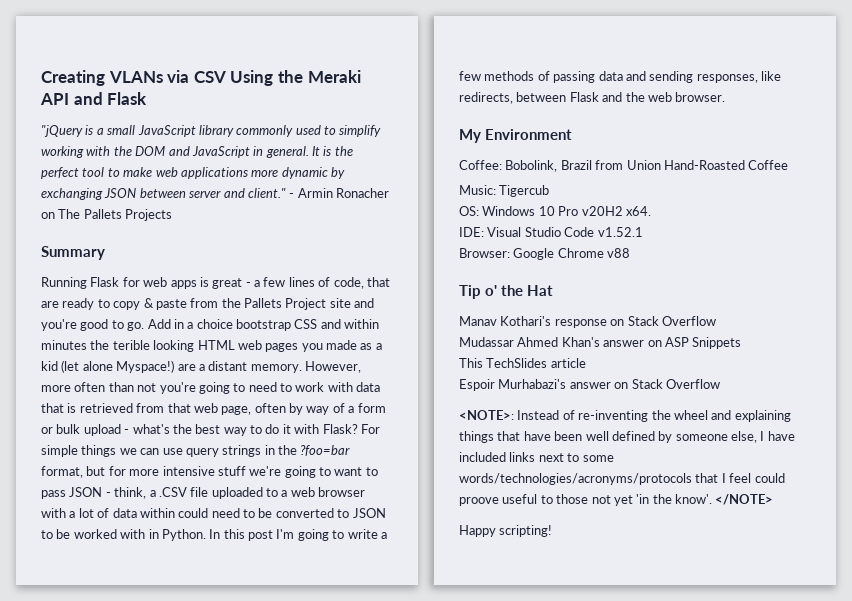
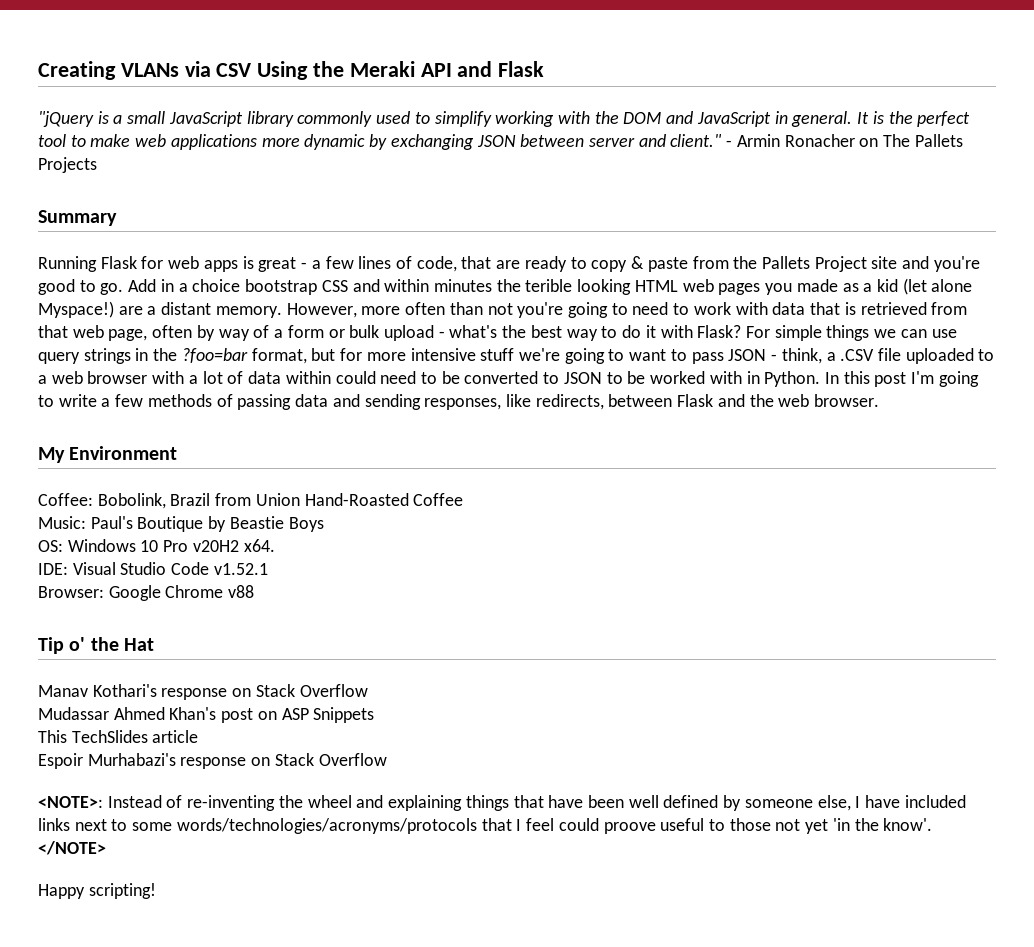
[499,185,550,197] Tigercub -> [90,516,324,532] Paul's Boutique by Beastie Boys
[603,340,645,347] answer -> [221,708,254,723] post
[569,382,611,389] answer -> [180,757,247,769] response

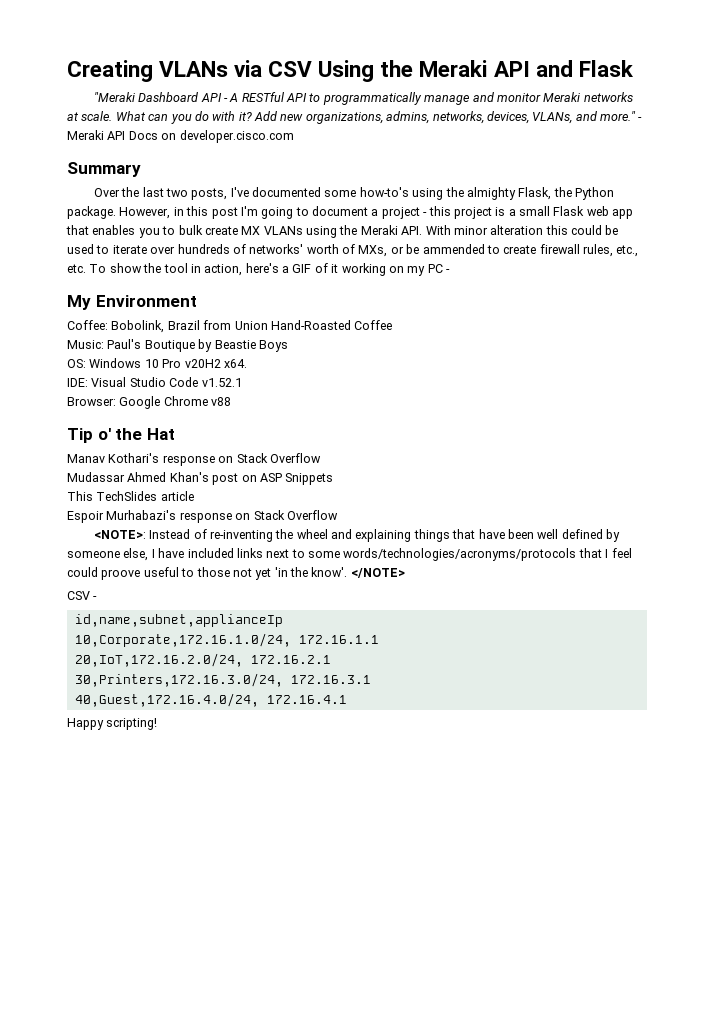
[38,111,971,127] [38,134,963,150] [38,157,97,173] [38,210,117,226] [38,256,980,272] [38,278,973,295] [38,301,968,318] [38,325,957,341] [38,348,995,364] [38,371,839,387] "jQuery is a small JavaScript library commonly used to simplify working with the DOM and JavaScript in general. It is the perfect tool to make web applications more dynamic by exchanging JSON between server and client." - Armin Ronacher on The Pallets Projects // Summary // Running Flask for web apps is great - a few lines of code, that are ready to copy & paste from the Pallets Project site and you're good to go. Add in a choice bootstrap CSS and within minutes the terible looking HTML web pages you made as a kid (let alone Myspace!) are a distant memory. However, more often than not you're going to need to work with data that is retrieved from that web page, often by way of a form or bulk upload - what's the best way to do it with Flask? For simple things we can use query strings in the ?foo=bar format, but for more intensive stuff we're going to want to pass JSON - think, a .CSV file uploaded to a web browser with a lot of data within could need to be converted to JSON to be worked with in Python. In -> [93,92,633,105] [67,111,643,124] [67,130,294,143] [67,162,141,177] [93,187,615,200] [67,206,184,219] "Meraki Dashboard API - A RESTful API to programmatically manage and monitor Meraki networks at scale. What can you do with it? Add new organizations, admins, networks, devices, VLANs, and more." - Meraki API Docs on developer.cisco.com // Summary // Over the last two posts, I've documented some how-to's using the almighty Flask, the Python package. However, in
[58,394,880,410] write a few methods of passing data and sending responses, like redirects, between Flask and the web browser. -> [312,206,634,219] [66,225,619,238] [67,244,639,257] [67,263,450,276] document a project - this project is a small Flask web app that enables you to bulk create MX VLANs using the Meraki API. With minor alteration this could be used to iterate over hundreds of networks' worth of MXs, or be ammended to create firewall rules, etc., etc. To show the tool in action, here's a GIF of it working on my PC -
(106, 848) none -> [67,591,98,600] [74,614,283,627] [74,633,379,647] [74,653,331,667] [74,673,371,687] [74,693,347,707] // CSV - // id,name,subnet,applianceIp // 10,Corporate,172.16.1.0/24, 172.16.1.1 // 20,IoT,172.16.2.0/24, 172.16.2.1 // 30,Printers,172.16.3.0/24, 172.16.3.1 // 40,Guest,172.16.4.0/24, 172.16.4.1

